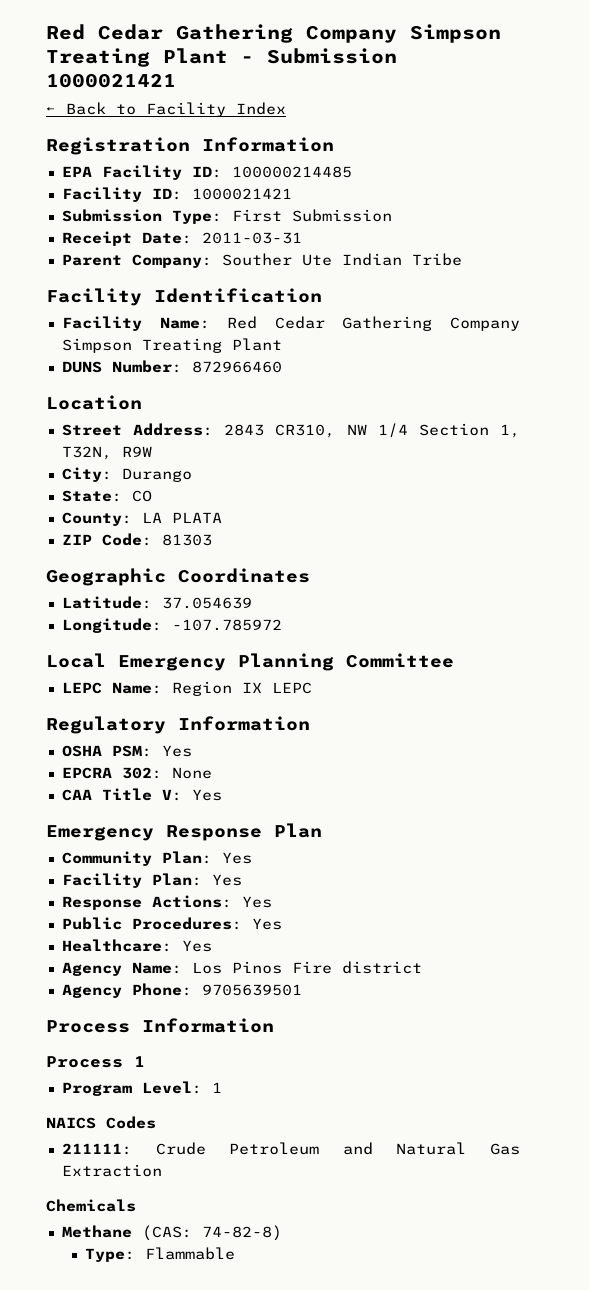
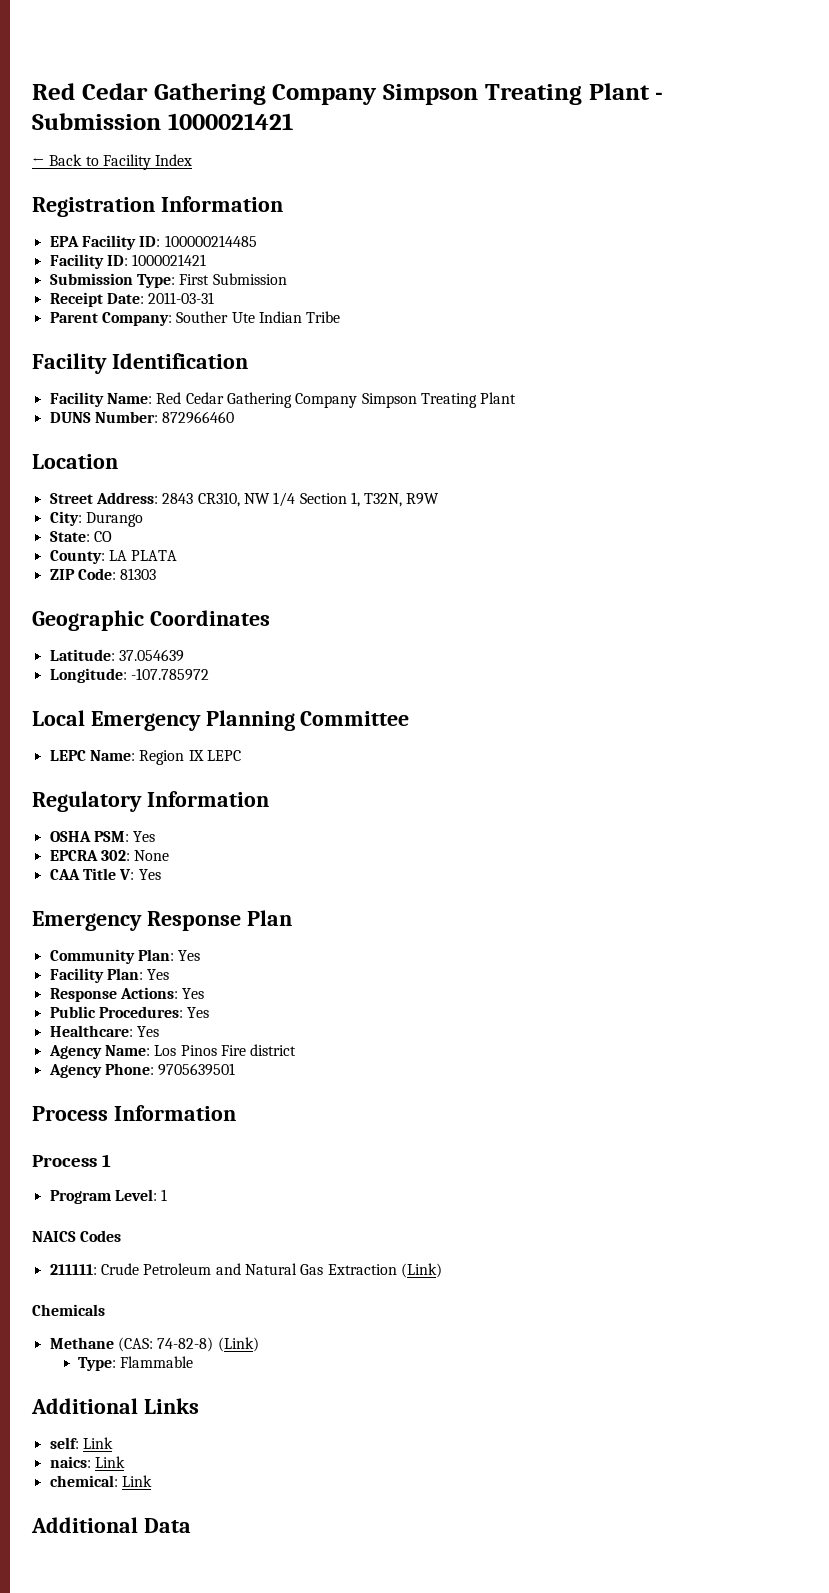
(162, 1170) none -> [400,1263,442,1278] (Link)
(282, 1233) none -> [217,1337,259,1352] (Link)
(236, 1253) none -> [31,1398,199,1414] [49,1437,113,1449] [49,1456,125,1468] [49,1475,152,1487] [31,1517,191,1533] // Additional Links // self: Link // naics: Link // chemical: Link // Additional Data

